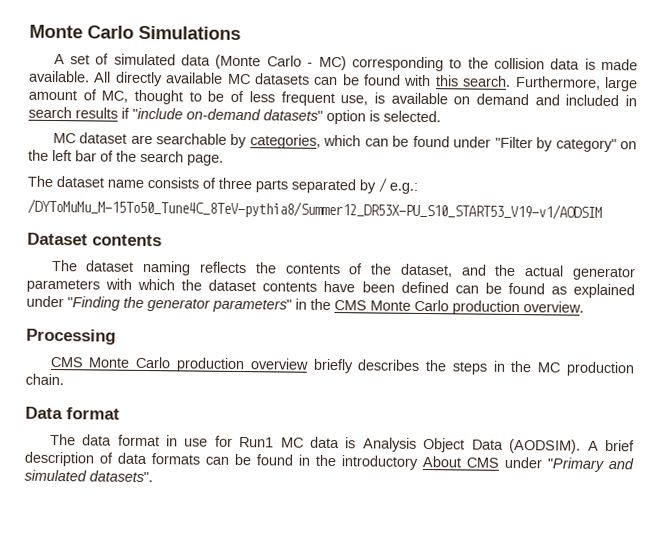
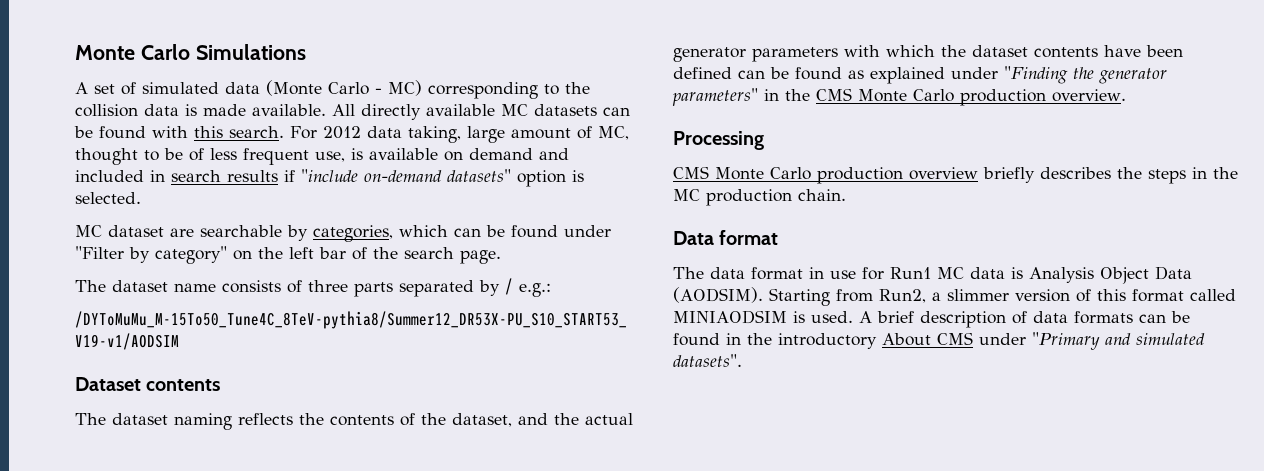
[514,75,601,90] Furthermore, -> [290,126,461,143] For 2012 data taking,
(582, 446) none -> [769,288,1236,306] [673,310,853,324] Starting from Run2, a slimmer version of this format called MINIAODSIM is used.

